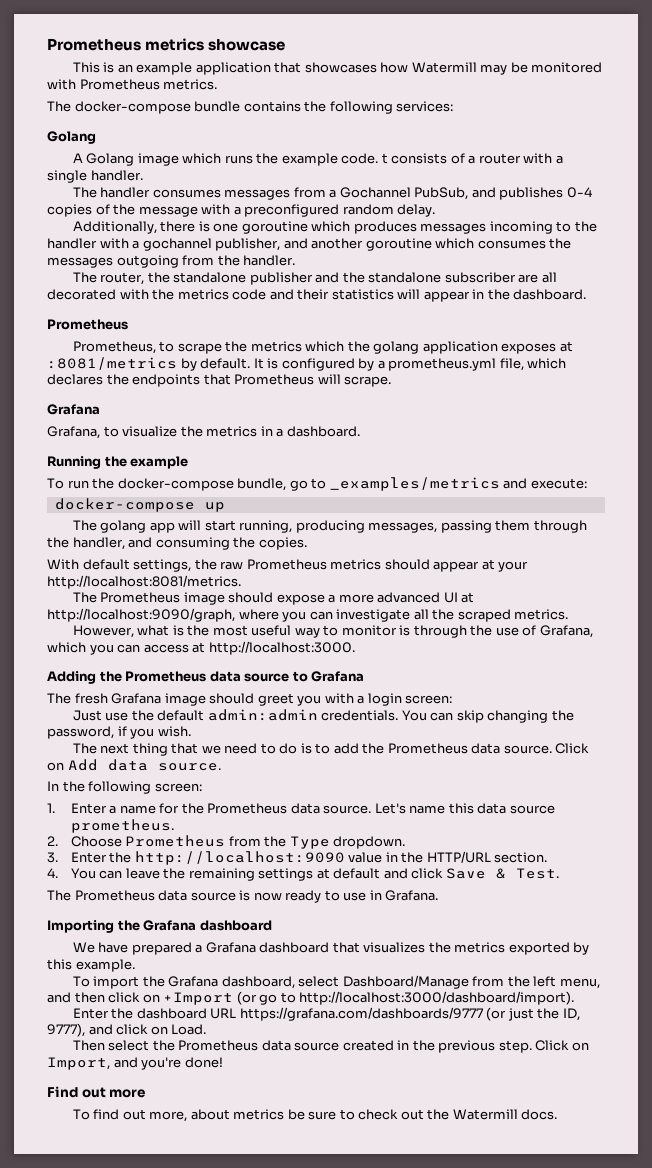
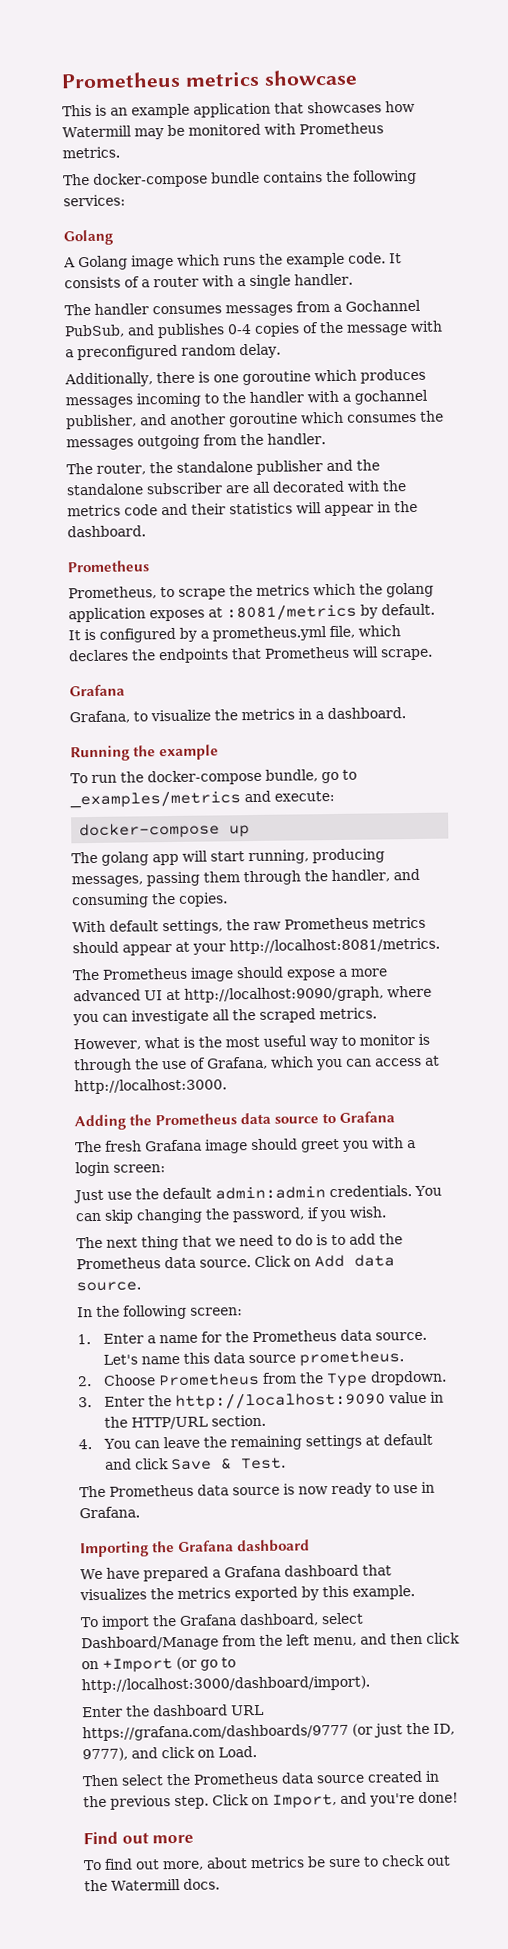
[381,153,388,164] t -> [389,253,402,264] It

